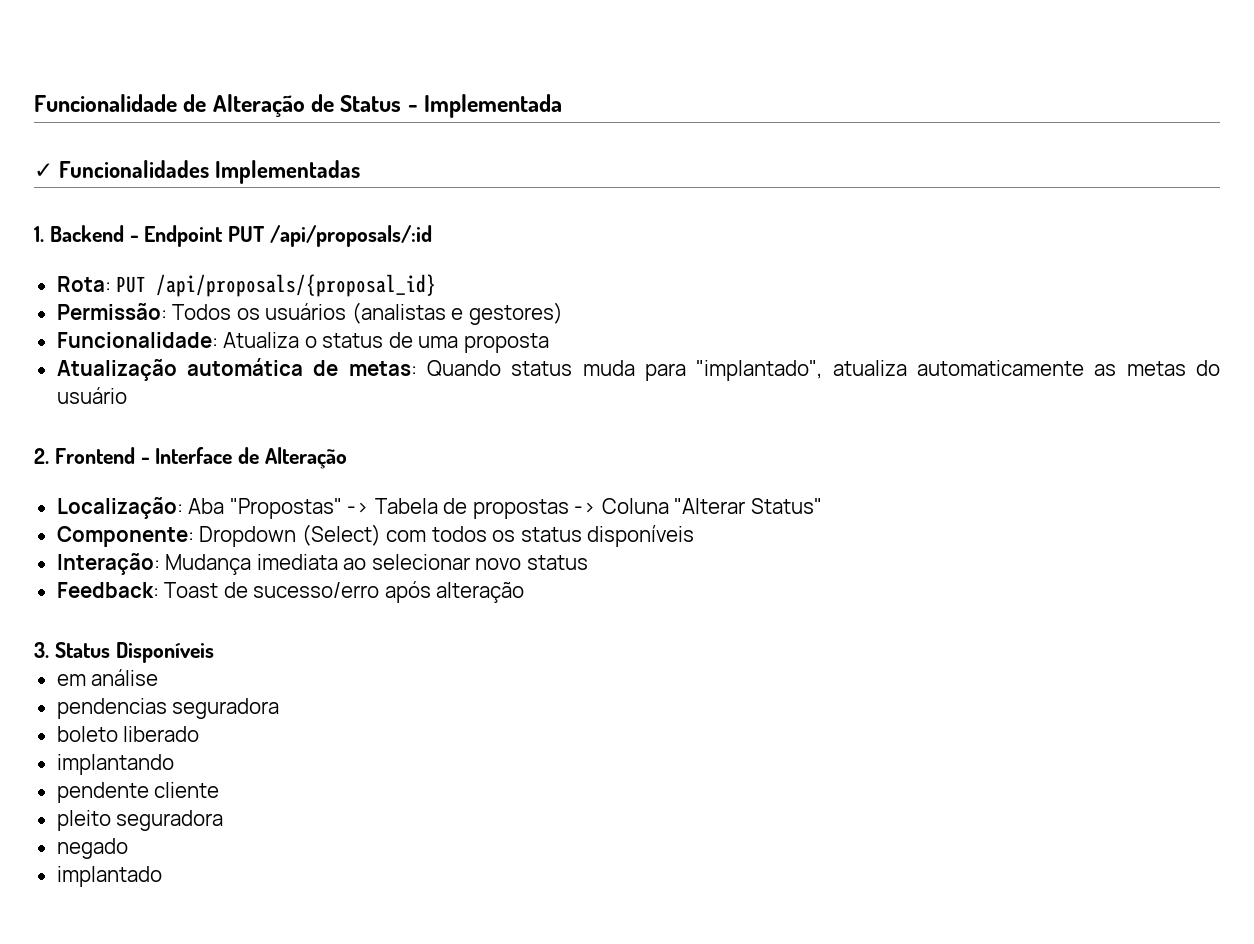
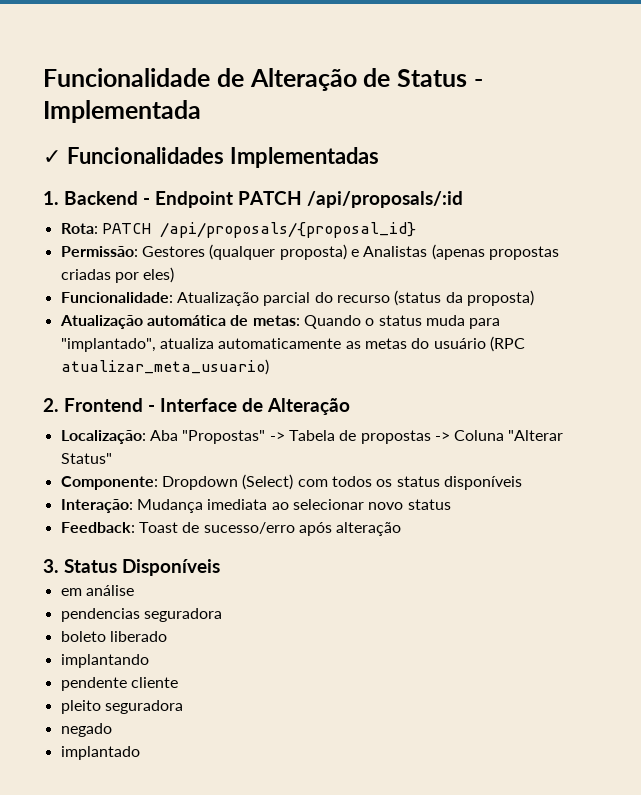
[228,226,266,242] PUT -> [238,191,302,205] PATCH
[116,276,147,293] PUT -> [101,223,151,234] PATCH
[172,302,563,325] [56,332,549,353] Todos os usuários (analistas e gestores) // Funcionalidade: Atualiza o status de uma proposta -> [141,244,559,260] [60,267,175,283] [60,290,534,306] Gestores (qualquer proposta) e Analistas (apenas propostas criadas por eles) // Funcionalidade: Atualização parcial do recurso (status da proposta)
(501, 368) none -> [365,318,375,326] o
(127, 395) none -> [489,336,525,352] [60,359,269,375] (RPC atualizar_meta_usuario)

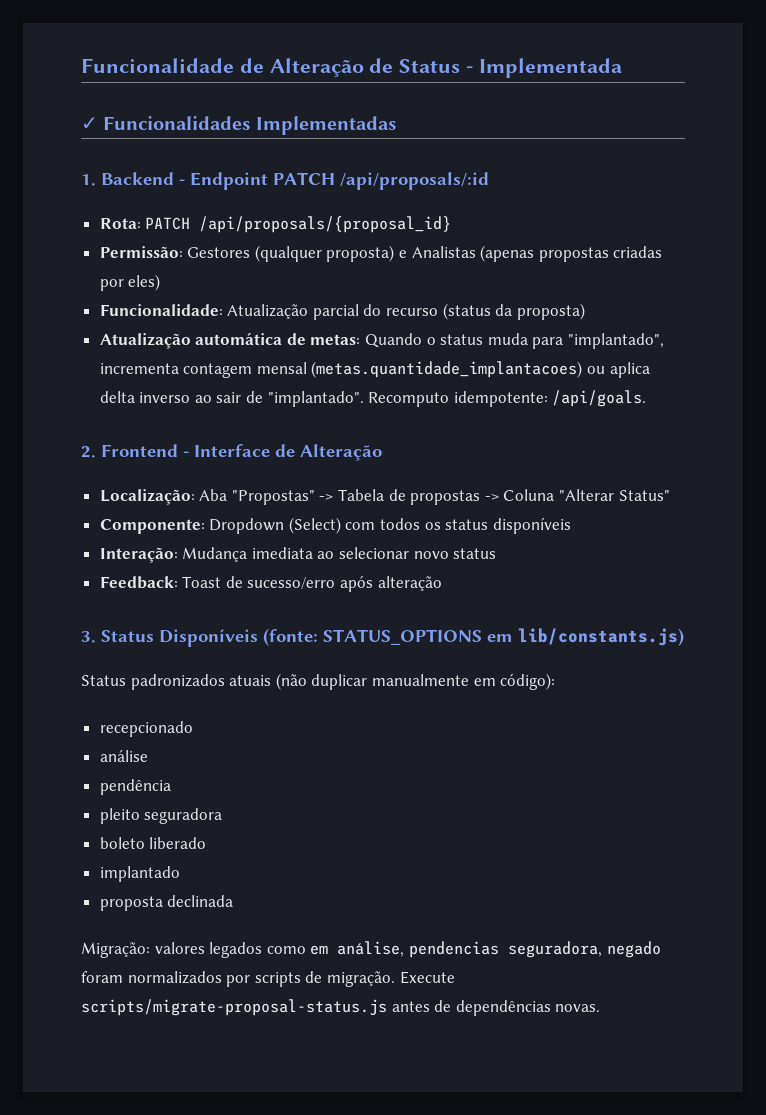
[159,336,525,352] [60,359,269,375] atualiza automaticamente as metas do usuário (RPC atualizar_meta_usuario) -> [99,361,650,378] [99,390,647,407] incrementa contagem mensal (metas.quantidade_implantacoes) ou aplica delta inverso ao sair de "implantado". Recomputo idempotente: /api/goals.
[60,588,82,596] // em -> [263,628,684,646] [81,673,556,690] [99,721,193,737] (fonte: STATUS_OPTIONS em lib/constants.js) // Status padronizados atuais (não duplicar manualmente em código): // recepcionado //
[60,608,140,622] pendencias -> [99,779,171,795] [99,808,140,824] pendência // pleito
[60,654,149,668] [60,677,178,691] [60,700,183,714] [60,723,112,737] [60,746,140,760] implantando // pendente cliente // pleito seguradora // negado // implantado -> [99,866,180,882] [99,895,234,911] [81,941,661,958] [81,971,455,987] [81,999,601,1016] implantado // proposta declinada // Migração: valores legados como em análise, pendencias seguradora, negado foram normalizados por scripts de migração. Execute scripts/migrate-proposal-status.js antes de dependências novas.

